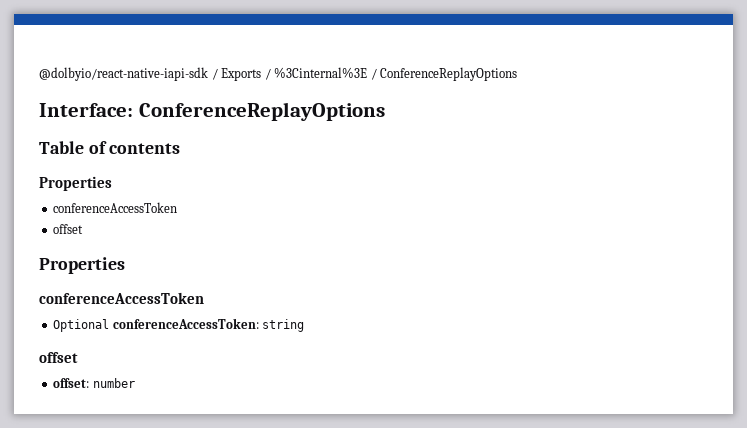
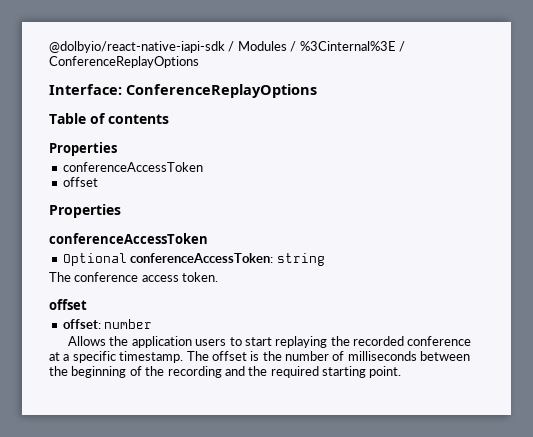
[221,68,262,81] Exports -> [237,41,287,51] Modules
(305, 325) none -> [49,272,219,282] // The conference access token.
(135, 383) none -> [68,336,472,348] [49,351,471,363] [49,366,402,378] // Allows the application users to start replaying the recorded conference at a specific timestamp. The offset is the number of milliseconds between the beginning of the recording and the required starting point.

